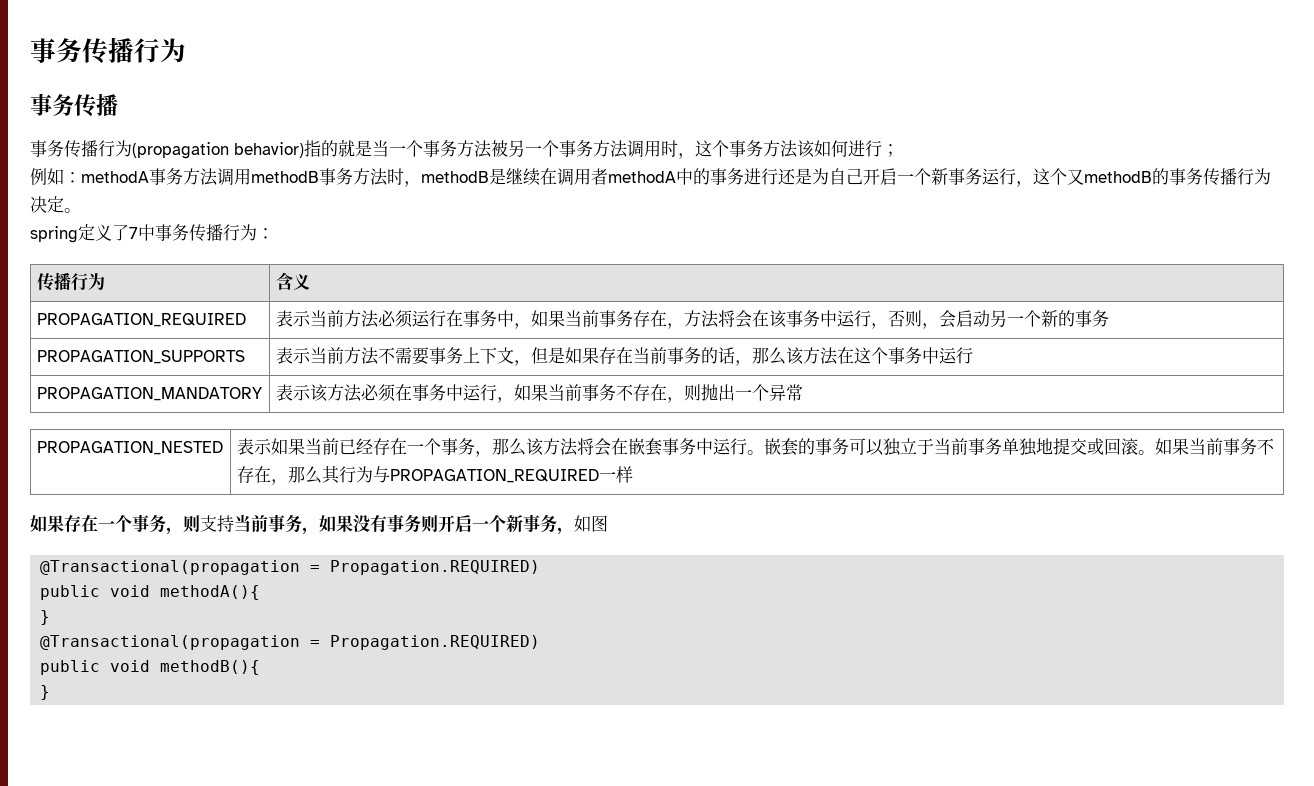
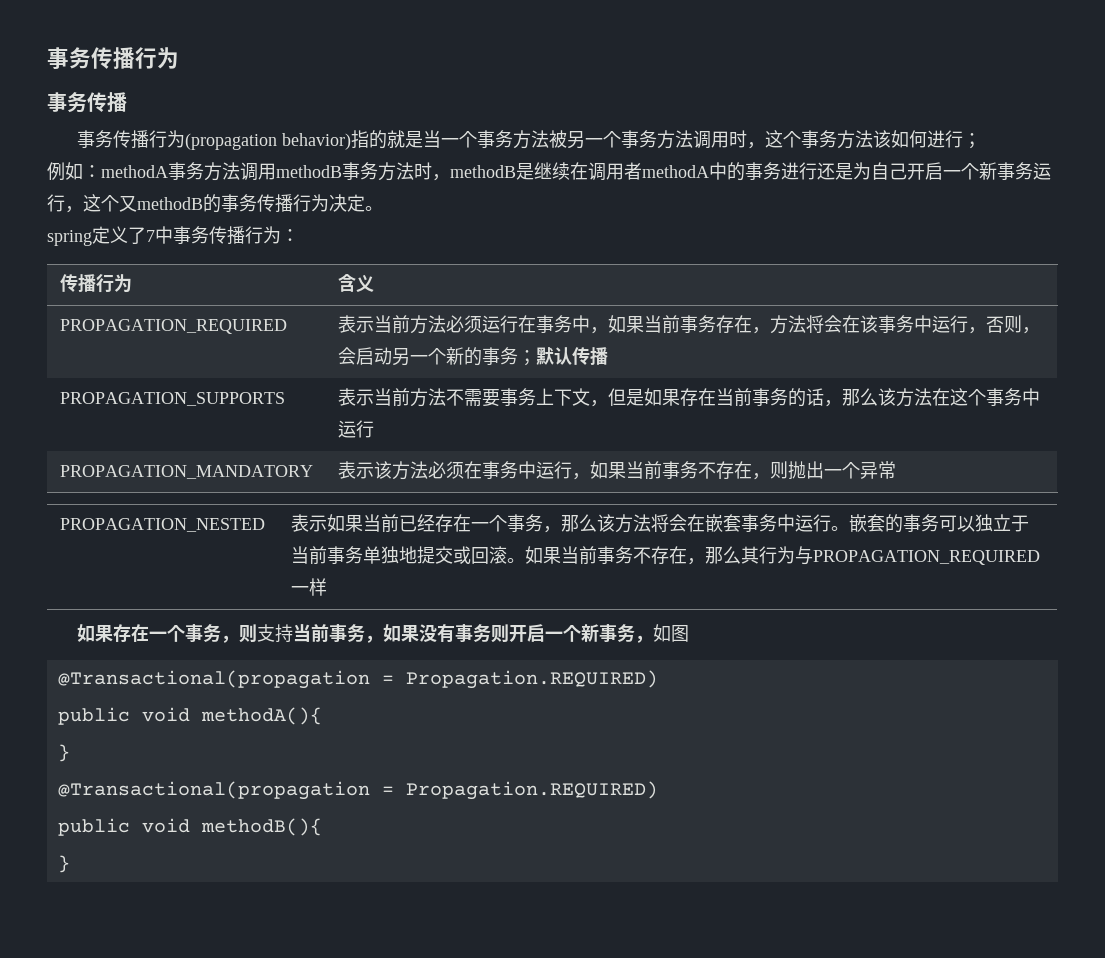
(1109, 318) none -> [517,347,608,366] ；默认传播

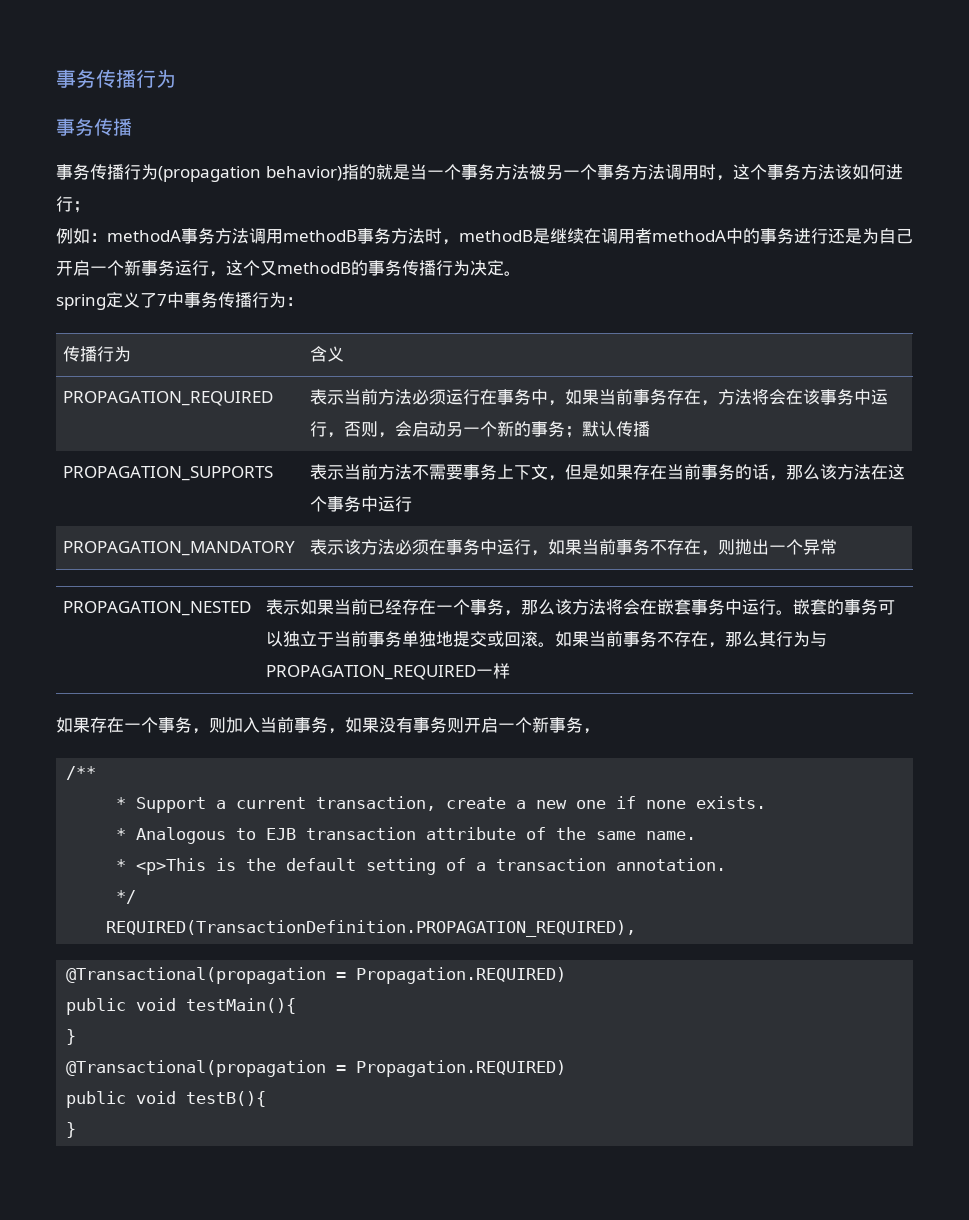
[256,624,293,643] 支持 -> [226,717,260,733] 加入
[652,624,689,642] [57,670,658,689] [57,707,322,725] 如图 // @Transactional(propagation = Propagation.REQUIRED) // public void methodA(){ -> [66,766,97,780] [116,796,767,813] [116,827,697,844] [116,858,727,875] [116,890,137,904] [106,920,637,937] [66,967,567,984] [66,998,297,1015] // /** // * Support a current transaction, create a new one if none exists. // * Analogous to EJB transaction attribute of the same name. // * <p>This is the default setting of a transaction annotation. // */ // REQUIRED(TransactionDefinition.PROPAGATION_REQUIRED), // @Transactional(propagation = Propagation.REQUIRED) // public void testMain(){
[200,818,322,836] methodB(){ -> [186,1091,267,1107] testB(){

